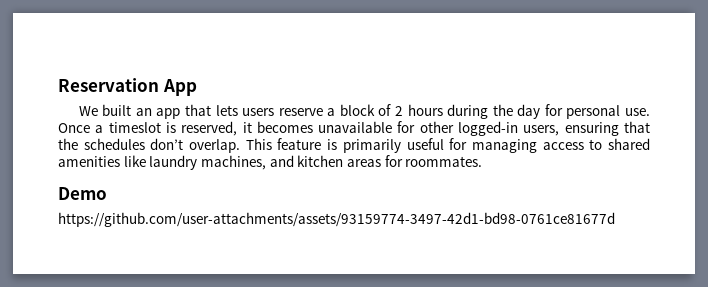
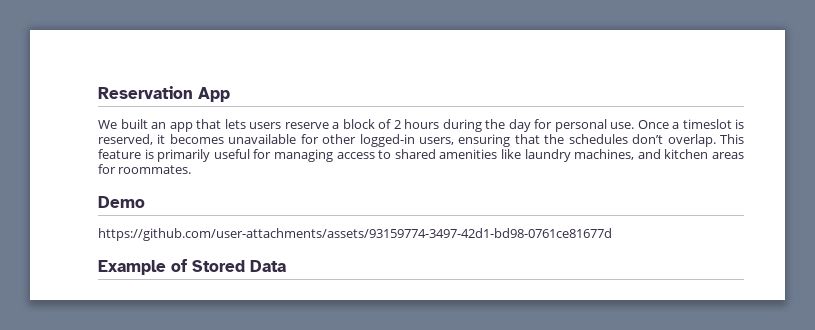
(615, 219) none -> [98,259,286,275] // Example of Stored Data

